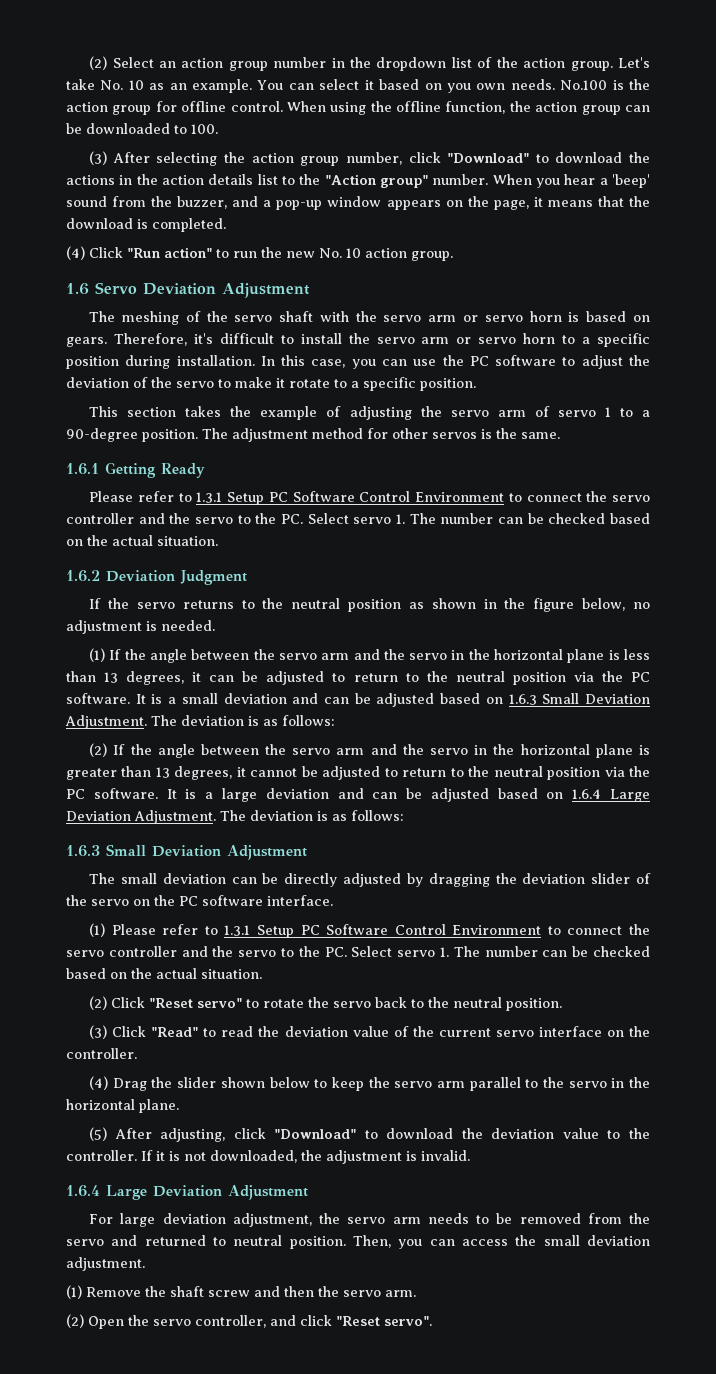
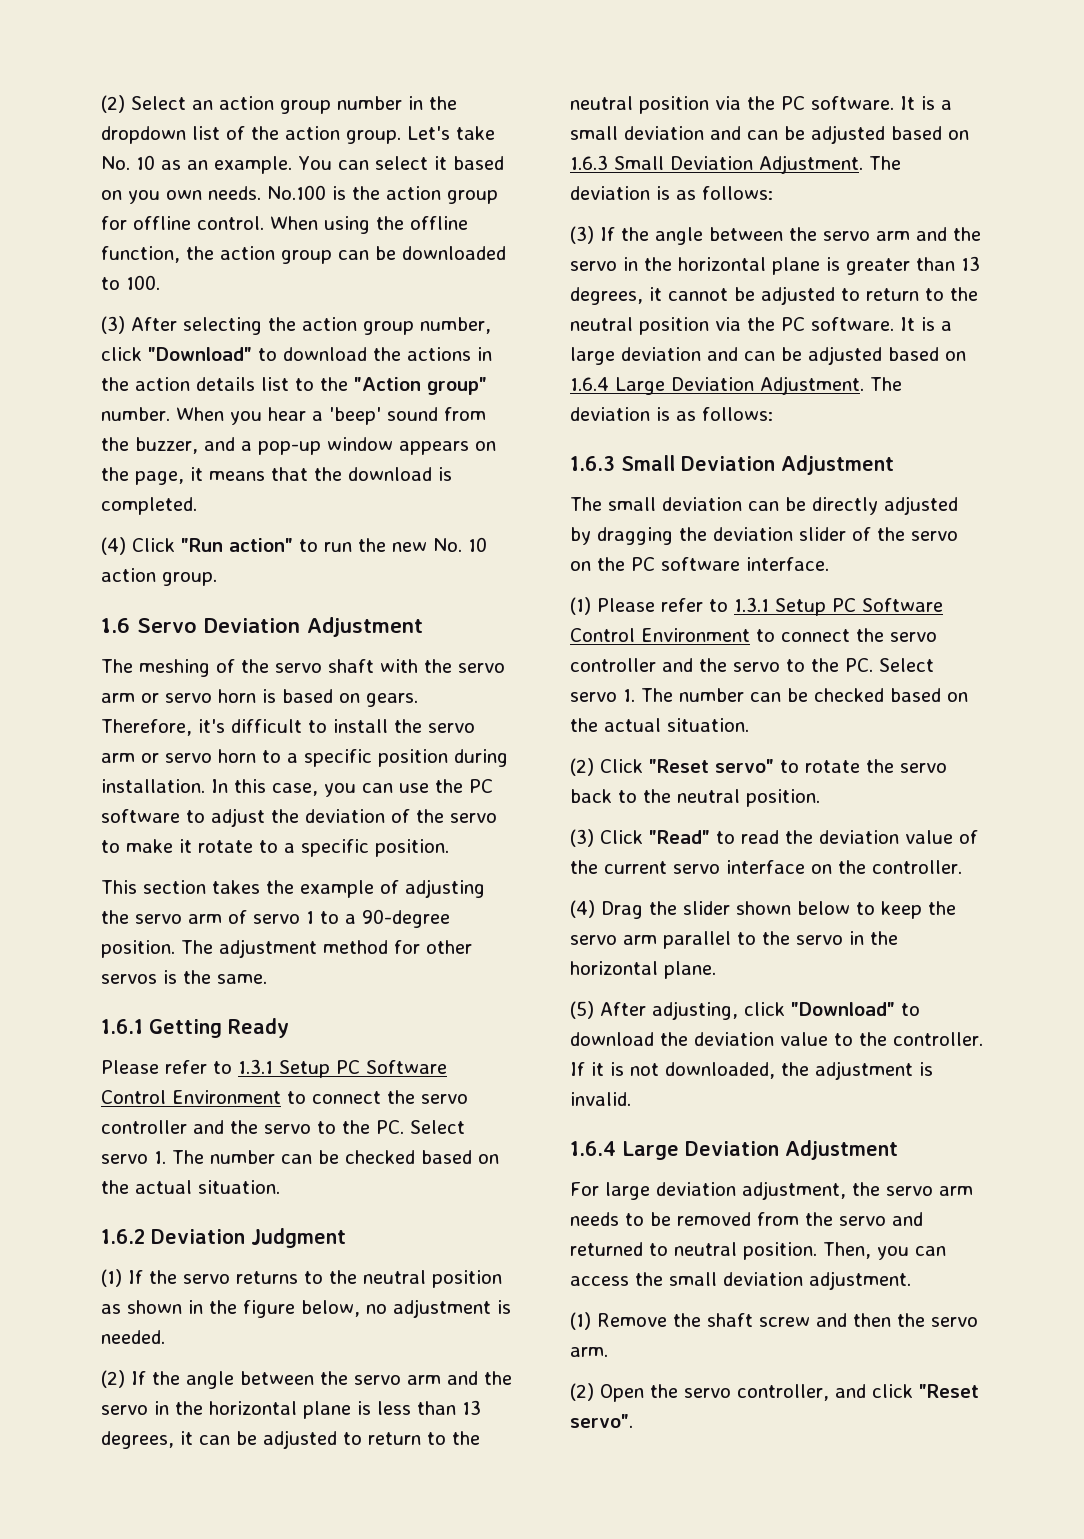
(247, 577) none -> [101,1269,122,1287] (1)
[89,648,106,662] (1) -> [101,1370,125,1388] (2)
[89,743,108,757] (2) -> [570,226,594,244] (3)

